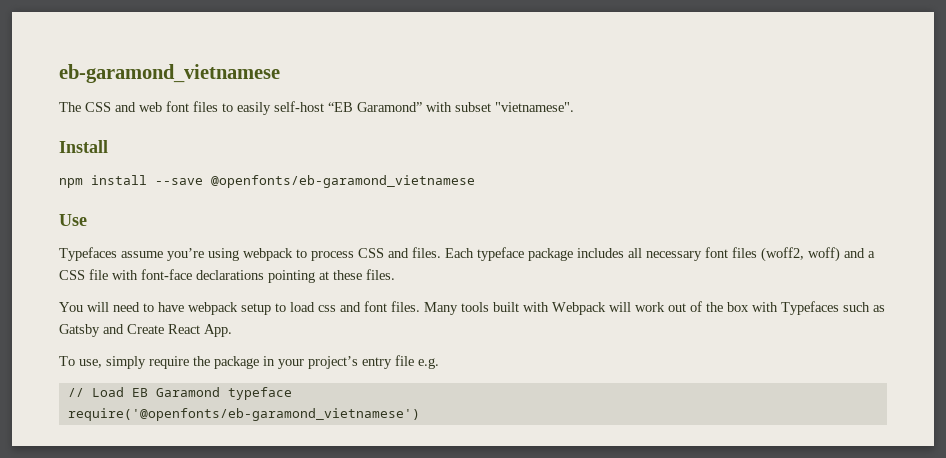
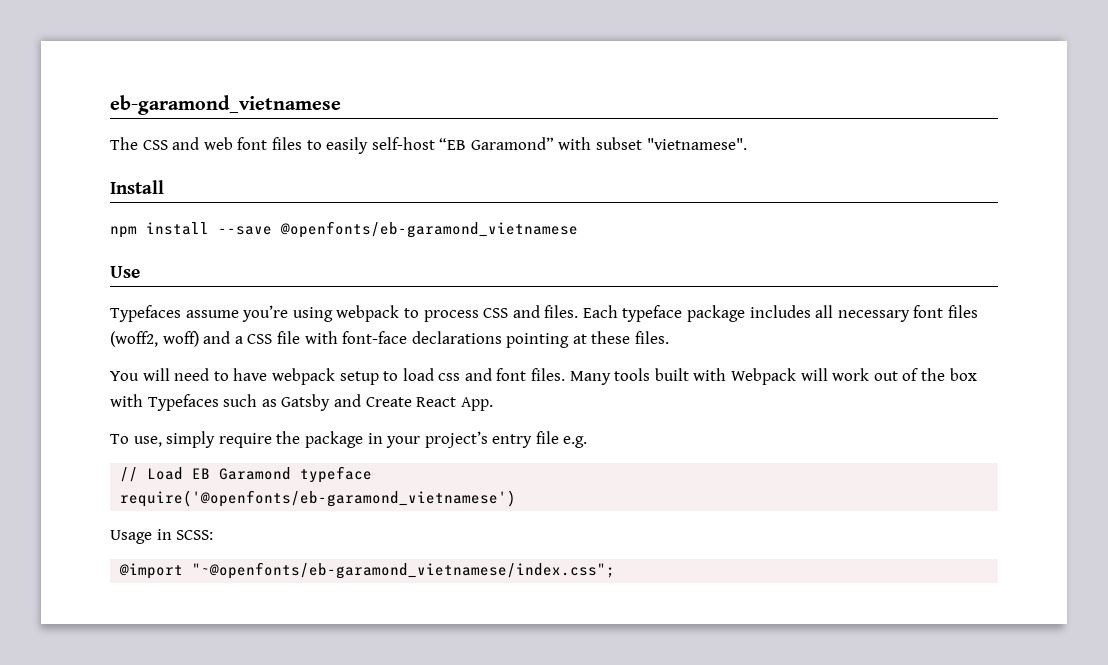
(420, 414) none -> [110,529,214,544] [119,562,616,579] // Usage in SCSS: // @import "~@openfonts/eb-garamond_vietnamese/index.css";

